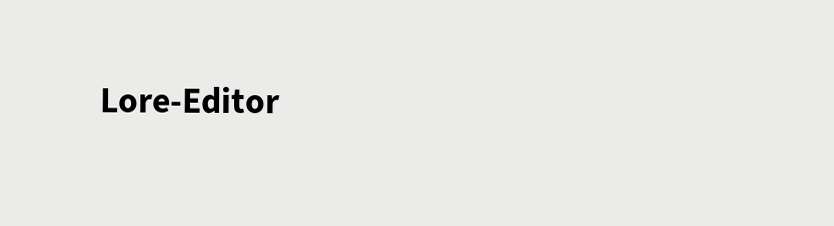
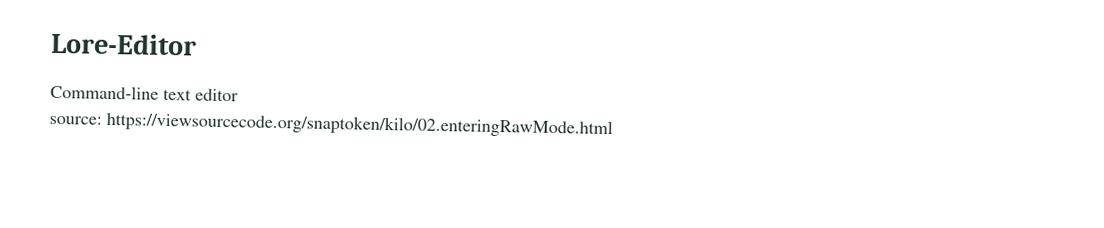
(281, 100) none -> [50,84,239,102] [49,111,613,139] // Command-line text editor // source: https://viewsourcecode.org/snaptoken/kilo/02.enteringRawMode.html

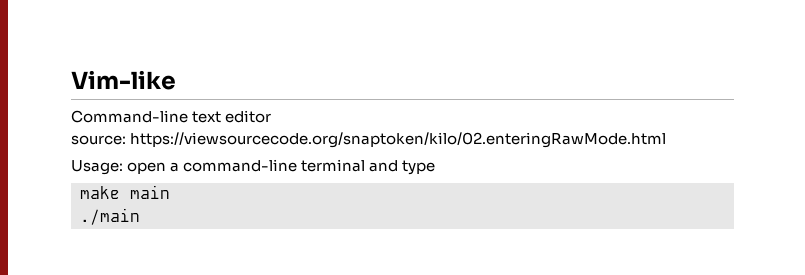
[51,32,197,56] Lore-Editor -> [71,70,176,90] Vim-like
(613, 125) none -> [71,159,436,175] [80,185,170,199] [80,208,140,225] // Usage: open a command-line terminal and type // make main // ./main

